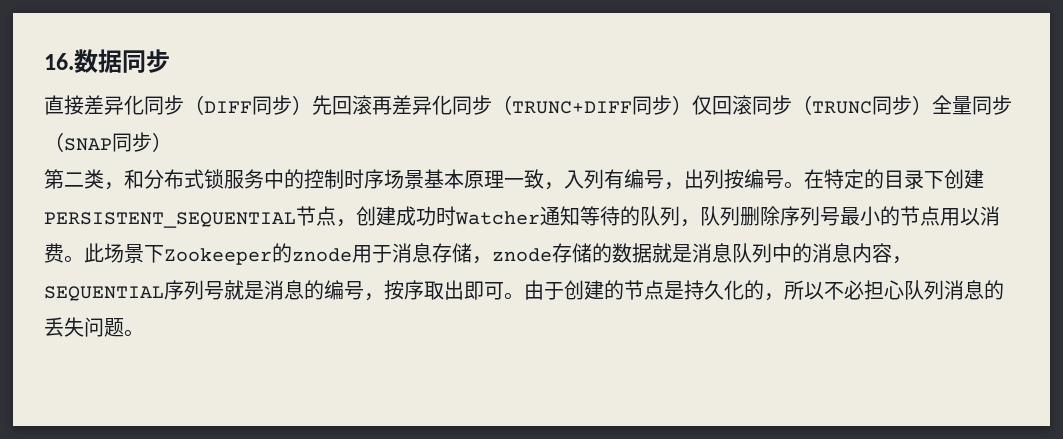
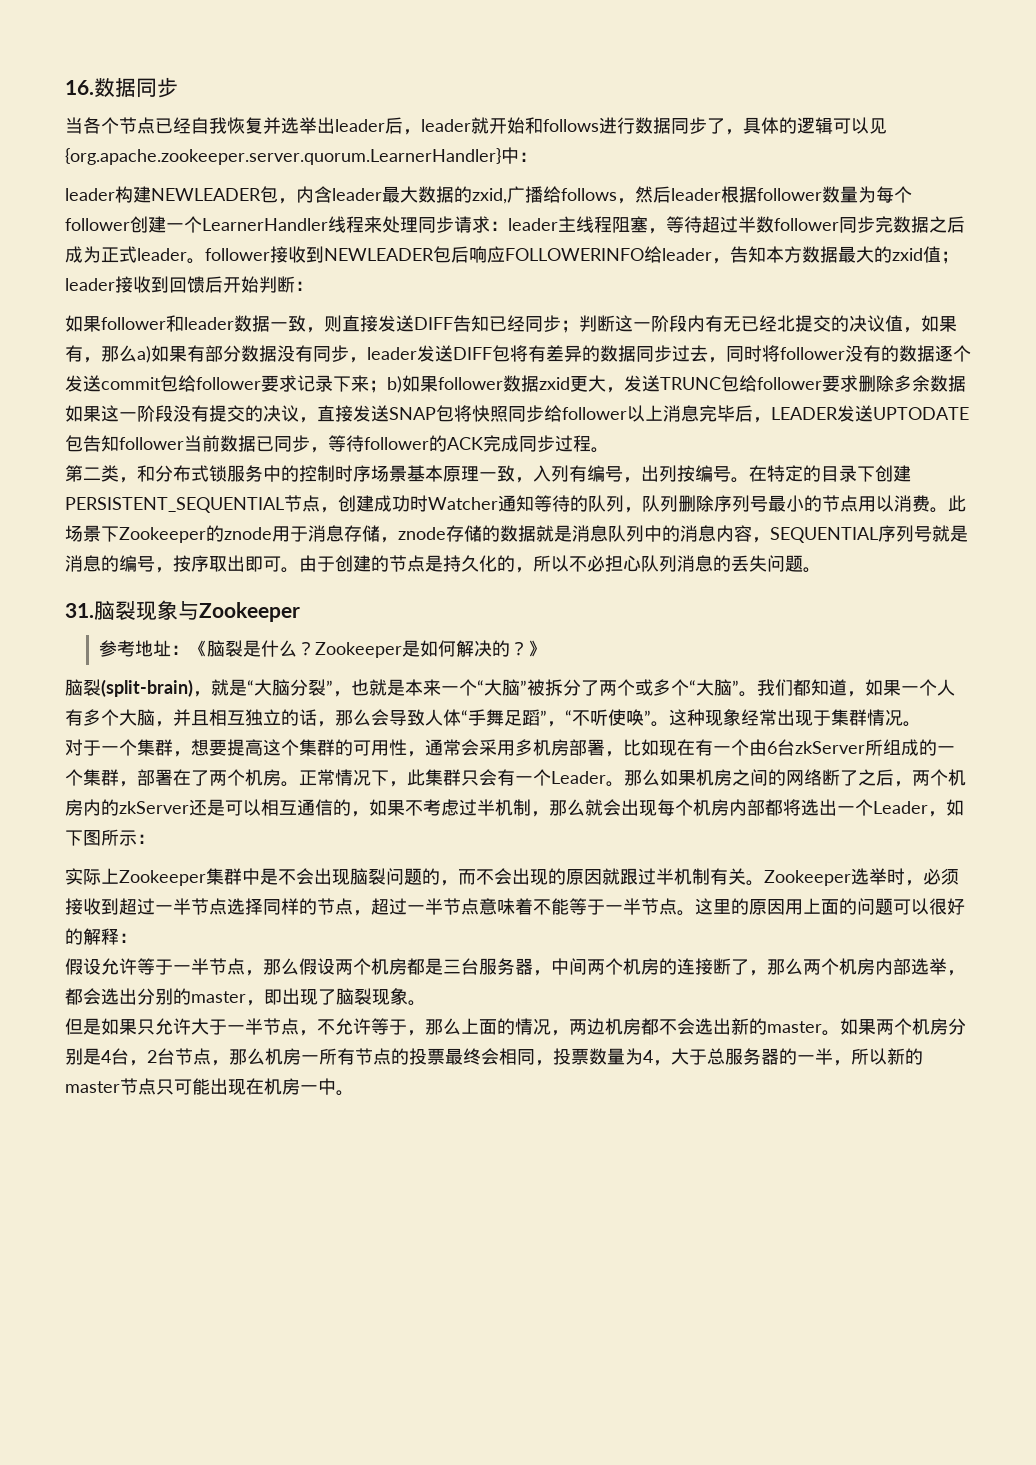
[44,95,1012,115] [44,132,172,152] 直接差异化同步（DIFF同步）先回滚再差异化同步（TRUNC+DIFF同步）仅回滚同步（TRUNC同步）全量同步（SNAP同步） -> [65,117,887,135] [65,147,537,165] [65,186,912,204] [65,216,965,234] [65,246,959,264] [65,276,313,293] [65,315,957,333] [65,345,971,363] [65,375,966,393] [65,405,969,423] [65,435,609,453] 当各个节点已经自我恢复并选举出leader后，leader就开始和follows进行数据同步了，具体的逻辑可以见{org.apache.zookeeper.server.quorum.LearnerHandler}中： // leader构建NEWLEADER包，内含leader最大数据的zxid,广播给follows，然后leader根据follower数量为每个follower创建一个LearnerHandler线程来处理同步请求：leader主线程阻塞，等待超过半数follower同步完数据之后成为正式leader。follower接收到NEWLEADER包后响应FOLLOWERINFO给leader，告知本方数据最大的zxid值；leader接收到回馈后开始判断： // 如果follower和leader数据一致，则直接发送DIFF告知已经同步；判断这一阶段内有无已经北提交的决议值，如果有，那么a)如果有部分数据没有同步，leader发送DIFF包将有差异的数据同步过去，同时将follower没有的数据逐个发送commit包给follower要求记录下来；b)如果follower数据zxid更大，发送TRUNC包给follower要求删除多余数据如果这一阶段没有提交的决议，直接发送SNAP包将快照同步给follower以上消息完毕后，LEADER发送UPTODATE包告知follower当前数据已同步，等待follower的ACK完成同步过程。
(144, 333) none -> [65,600,300,622] [98,640,546,658] [65,679,955,697] [65,709,921,727] [65,739,955,757] [65,769,966,787] [65,799,964,817] [65,829,155,846] [65,868,959,886] [65,898,965,916] [65,928,137,945] [65,958,965,976] [65,988,426,1006] [65,1018,966,1036] [65,1048,923,1066] [65,1078,354,1096] // 31.脑裂现象与Zookeeper // 参考地址：《脑裂是什么？Zookeeper是如何解决的？》 // 脑裂(split-brain)，就是“大脑分裂”，也就是本来一个“大脑”被拆分了两个或多个“大脑”。我们都知道，如果一个人有多个大脑，并且相互独立的话，那么会导致人体“手舞足蹈”，“不听使唤”。这种现象经常出现于集群情况。 // 对于一个集群，想要提高这个集群的可用性，通常会采用多机房部署，比如现在有一个由6台zkServer所组成的一个集群，部署在了两个机房。正常情况下，此集群只会有一个Leader。那么如果机房之间的网络断了之后，两个机房内的zkServer还是可以相互通信的，如果不考虑过半机制，那么就会出现每个机房内部都将选出一个Leader，如下图所示： // 实际上Zookeeper集群中是不会出现脑裂问题的，而不会出现的原因就跟过半机制有关。Zookeeper选举时，必须接收到超过一半节点选择同样的节点，超过一半节点意味着不能等于一半节点。这里的原因用上面的问题可以很好的解释： // 假设允许等于一半节点，那么假设两个机房都是三台服务器，中间两个机房的连接断了，那么两个机房内部选举，都会选出分别的master，即出现了脑裂现象。 // 但是如果只允许大于一半节点，不允许等于，那么上面的情况，两边机房都不会选出新的master。如果两个机房分别是4台，2台节点，那么机房一所有节点的投票最终会相同，投票数量为4，大于总服务器的一半，所以新的master节点只可能出现在机房一中。

